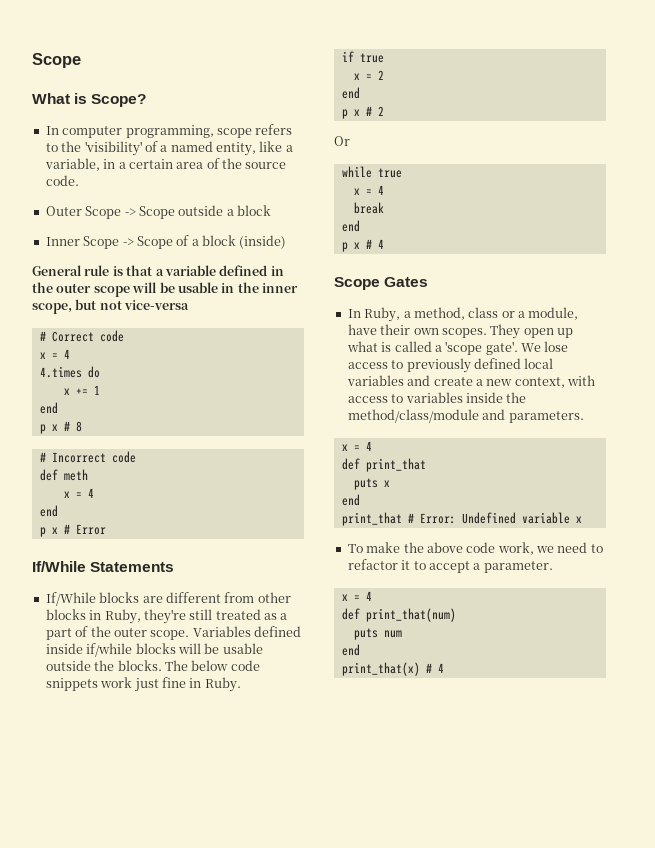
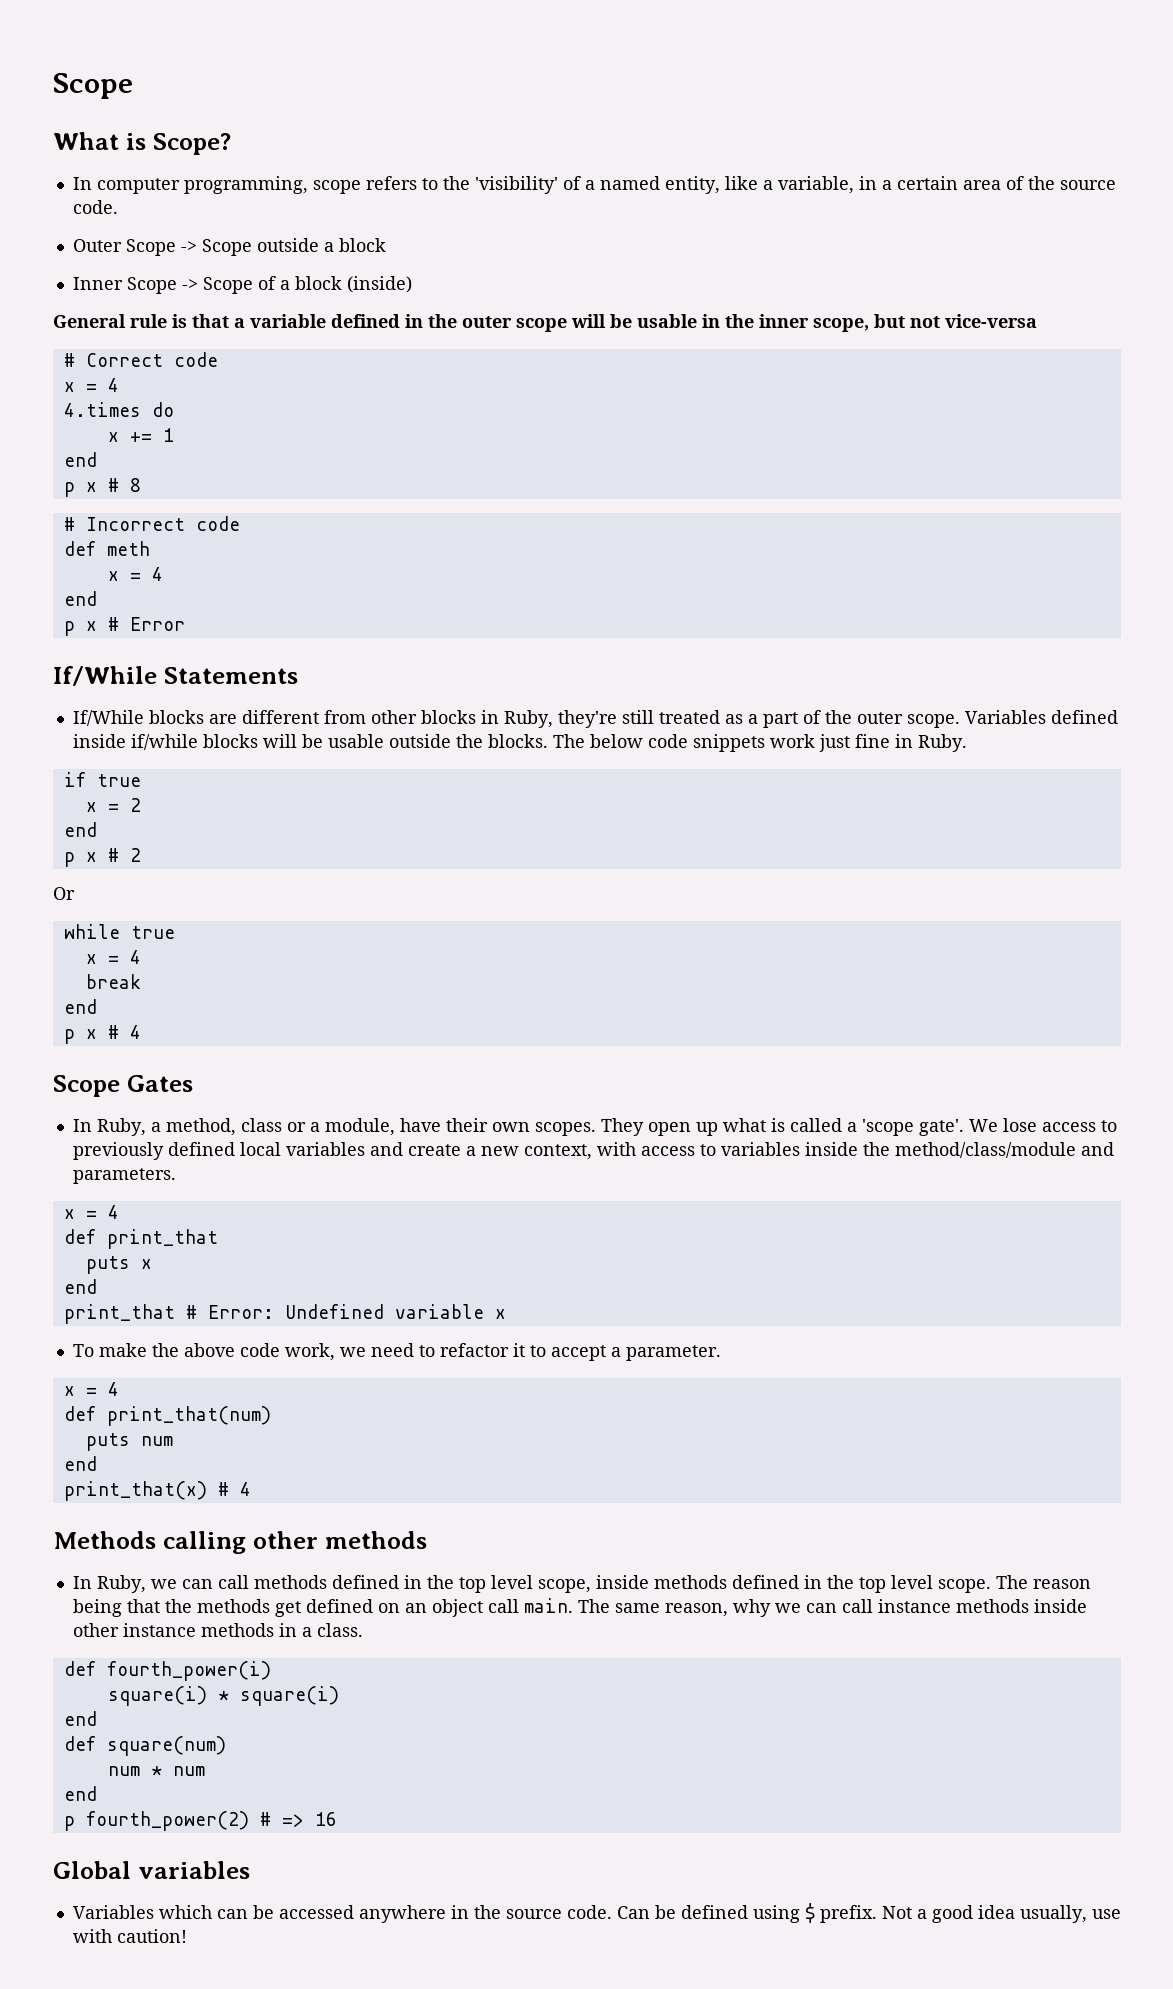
(444, 668) none -> [53,1531,427,1554] [72,1575,1091,1593] [72,1598,1087,1617] [72,1623,363,1637] [63,1661,271,1681] [107,1686,339,1706] [63,1711,97,1726] [63,1736,226,1756] [107,1766,205,1776] [63,1786,97,1801] [63,1811,337,1831] [53,1861,250,1879] [72,1903,1121,1923] [72,1929,187,1943] // Methods calling other methods // In Ruby, we can call methods defined in the top level scope, inside methods defined in the top level scope. The reason being that the methods get defined on an object call main. The same reason, why we can call instance methods inside other instance methods in a class. // def fourth_power(i) // square(i) * square(i) // end // def square(num) // num * num // end // p fourth_power(2) # => 16 // Global variables // Variables which can be accessed anywhere in the source code. Can be defined using $ prefix. Not a good idea usually, use with caution!

